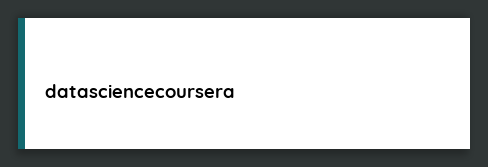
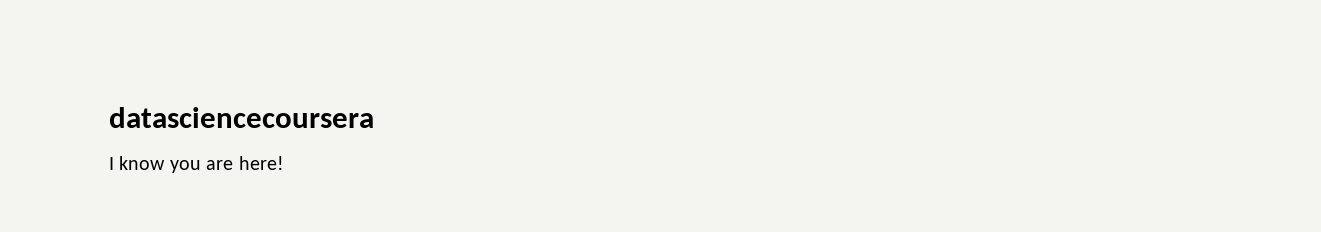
(235, 91) none -> [109,156,284,173] // I know you are here!

